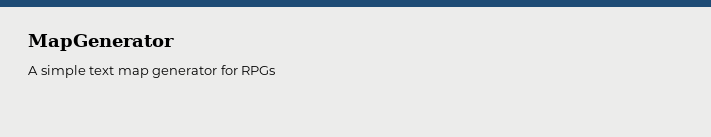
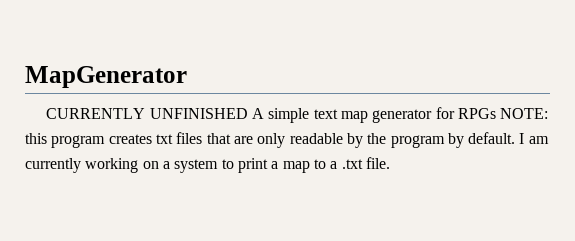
(174, 42) none -> [46,108,248,119] CURRENTLY UNFINISHED
(276, 70) none -> [500,108,549,119] [25,132,549,148] [25,157,390,173] NOTE: this program creates txt files that are only readable by the program by default. I am currently working on a system to print a map to a .txt file.

